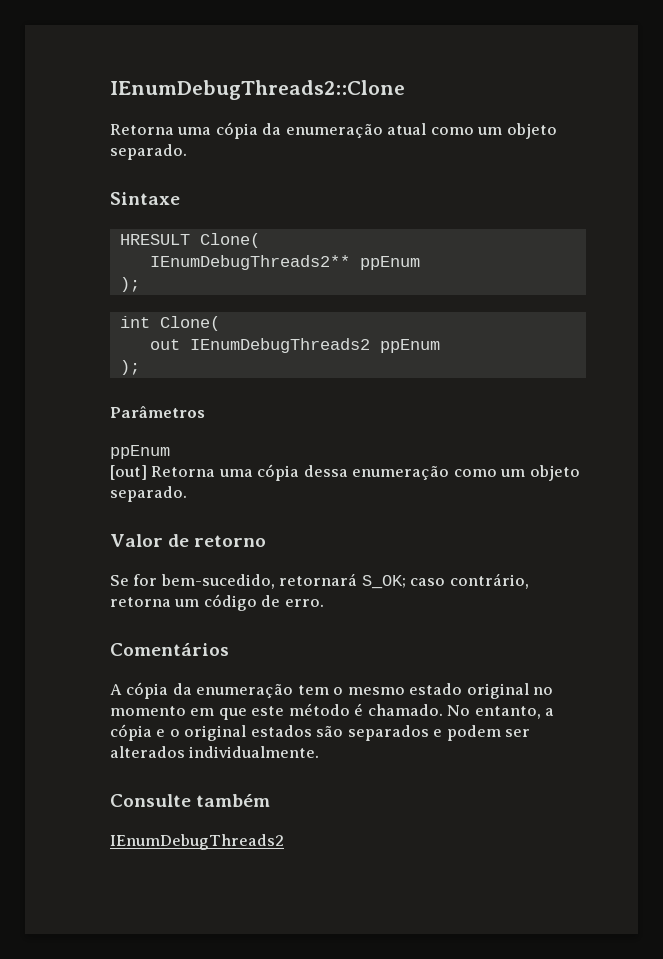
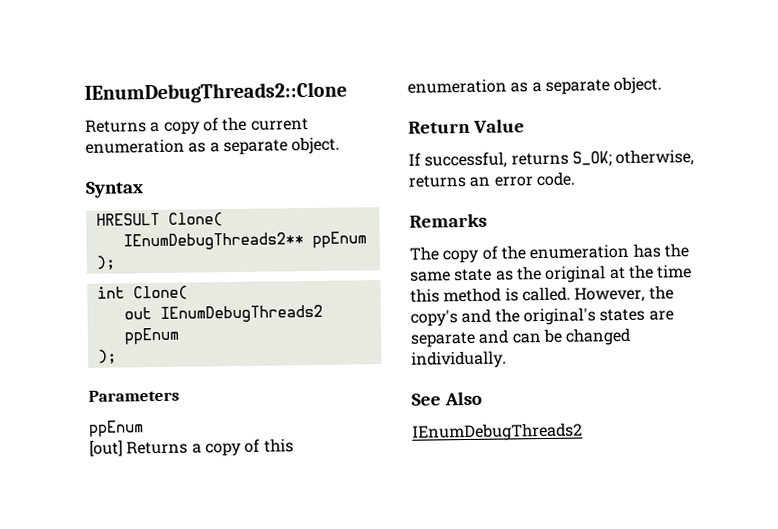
[110,122,557,139] [110,144,187,160] [110,192,180,205] Retorna uma cópia da enumeração atual como um objeto separado. // Sintaxe -> [85,116,309,135] [85,136,341,156] [85,181,144,198] Returns a copy of the current enumeration as a separate object. // Syntax
[110,406,205,418] Parâmetros -> [88,389,180,402] Parameters
[151,464,580,481] [110,486,187,502] [110,534,267,547] [110,573,529,589] [110,594,324,611] [110,642,229,656] [110,682,554,699] [110,703,555,720] [110,724,531,741] [110,746,320,758] [110,793,271,807] Retorna uma cópia dessa enumeração como um objeto separado. // Valor de retorno // Se for bem-sucedido, retornará S_OK; caso contrário, retorna um código de erro. // Comentários // A cópia da enumeração tem o mesmo estado original no momento em que este método é chamado. No entanto, a cópia e o original estados são separados e podem ser alterados individualmente. // Consulte também -> [126,438,294,457] [407,76,663,95] [408,119,525,134] [408,149,695,169] [408,171,575,188] [409,213,487,228] [409,243,689,264] [410,264,693,283] [410,285,674,303] [410,307,674,327] [410,327,632,348] [411,350,507,369] [411,391,482,406] Returns a copy of this enumeration as a separate object. // Return Value // If successful, returns S_OK; otherwise, returns an error code. // Remarks // The copy of the enumeration has the same state as the original at the time this method is called. However, the copy's and the original's states are separate and can be changed individually. // See Also

